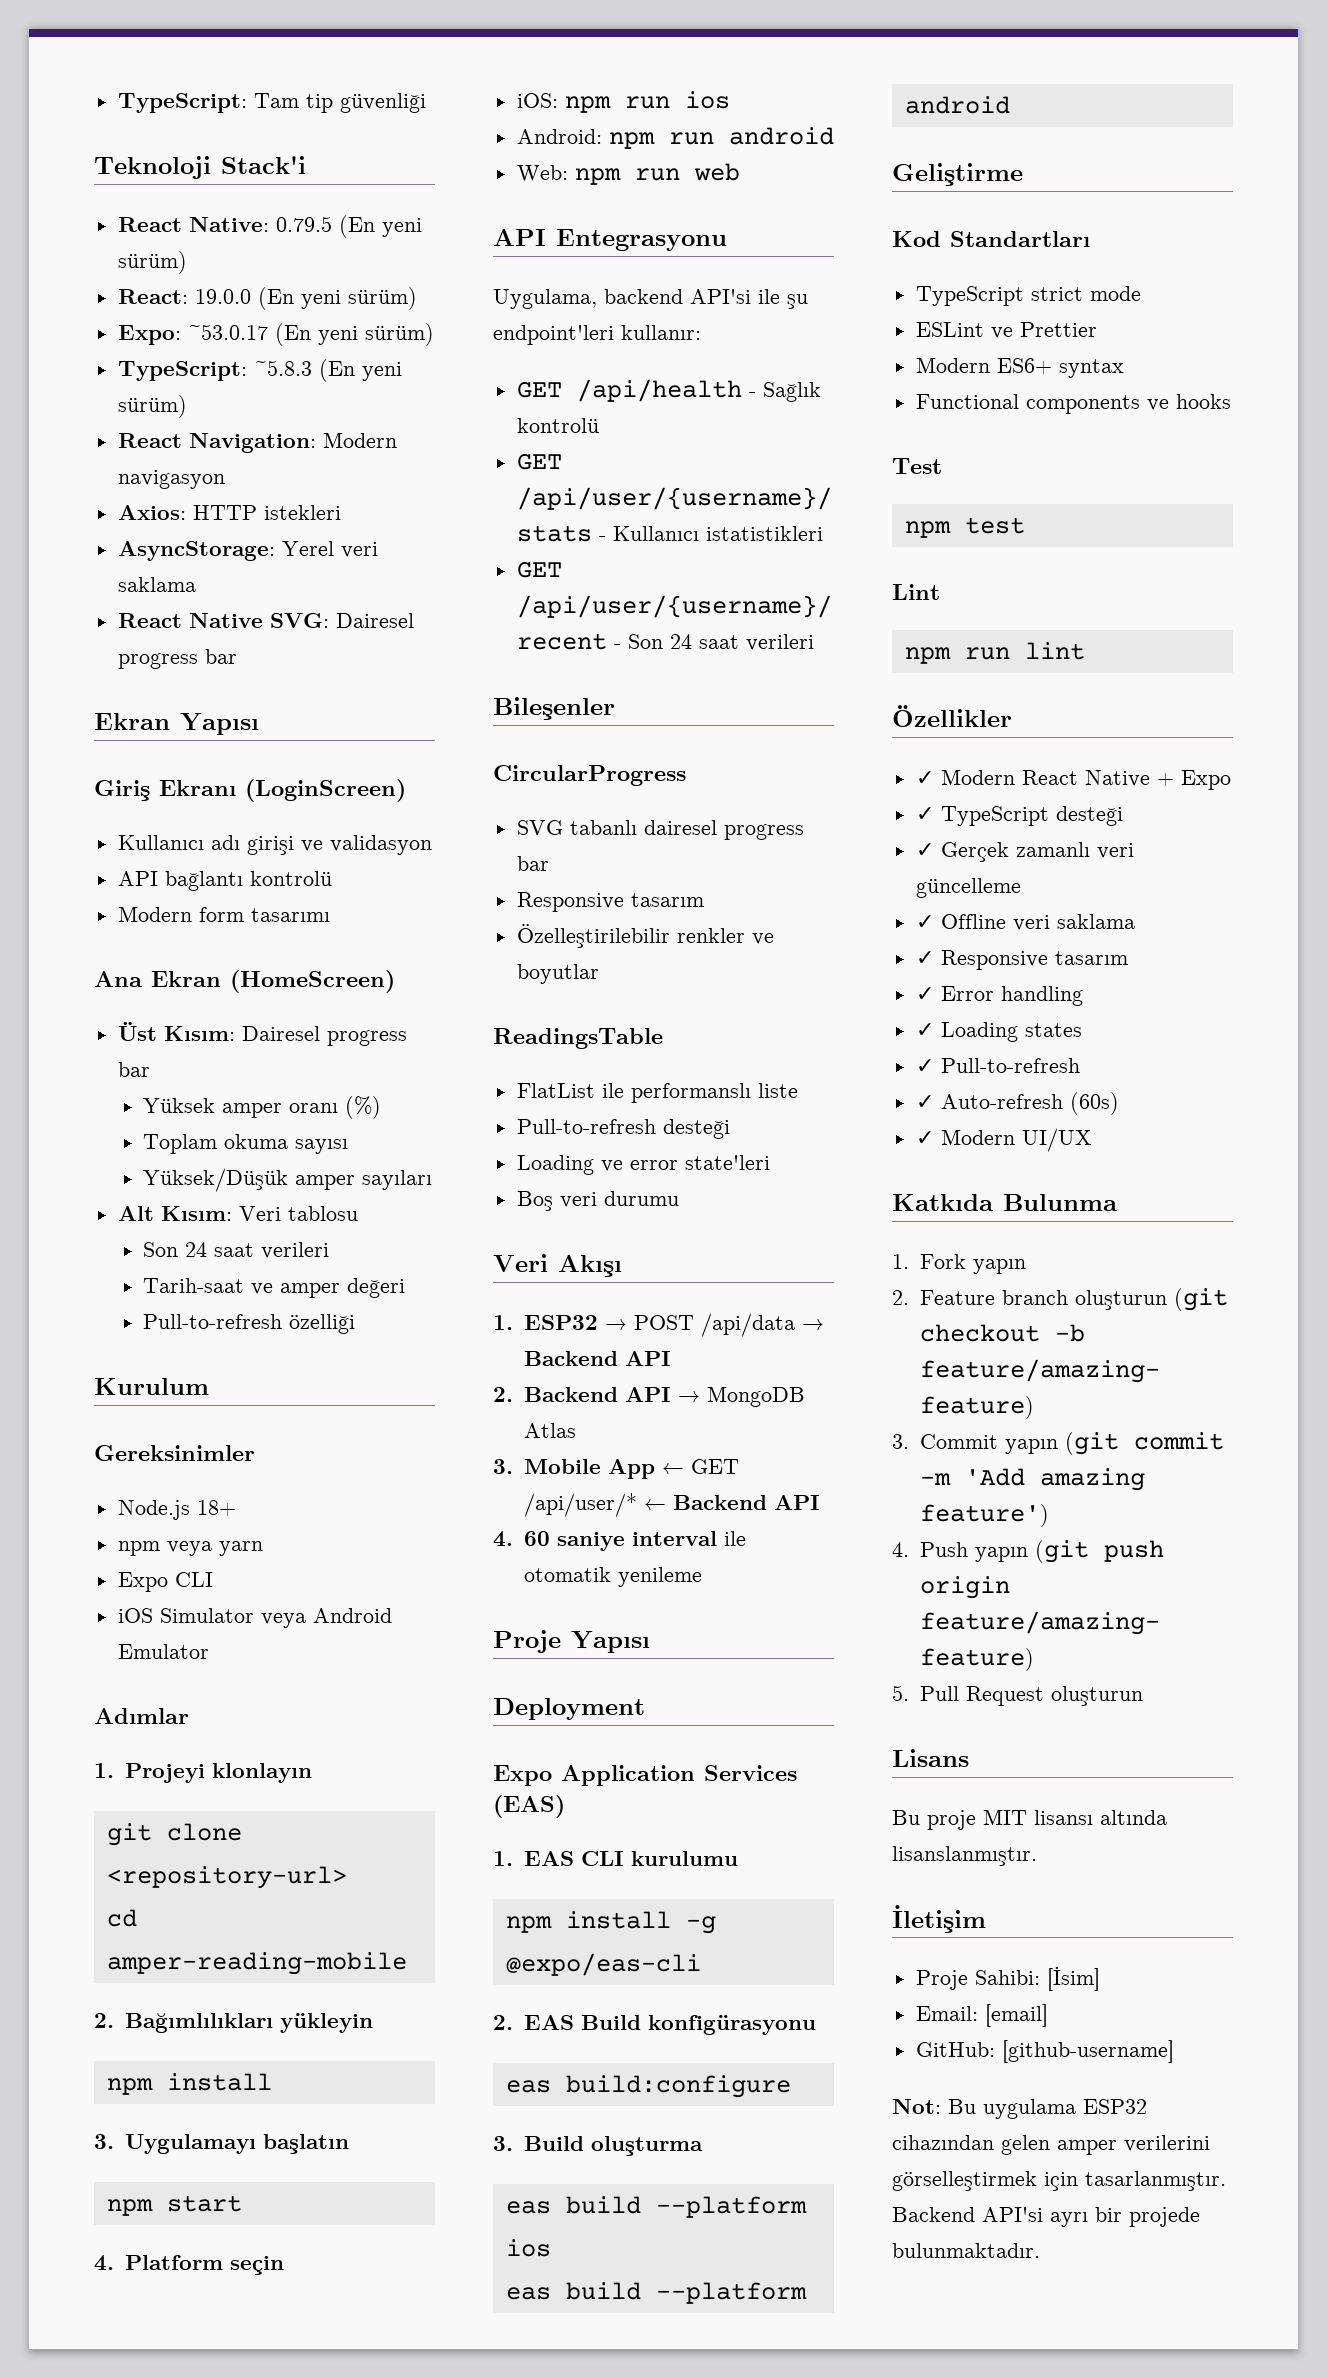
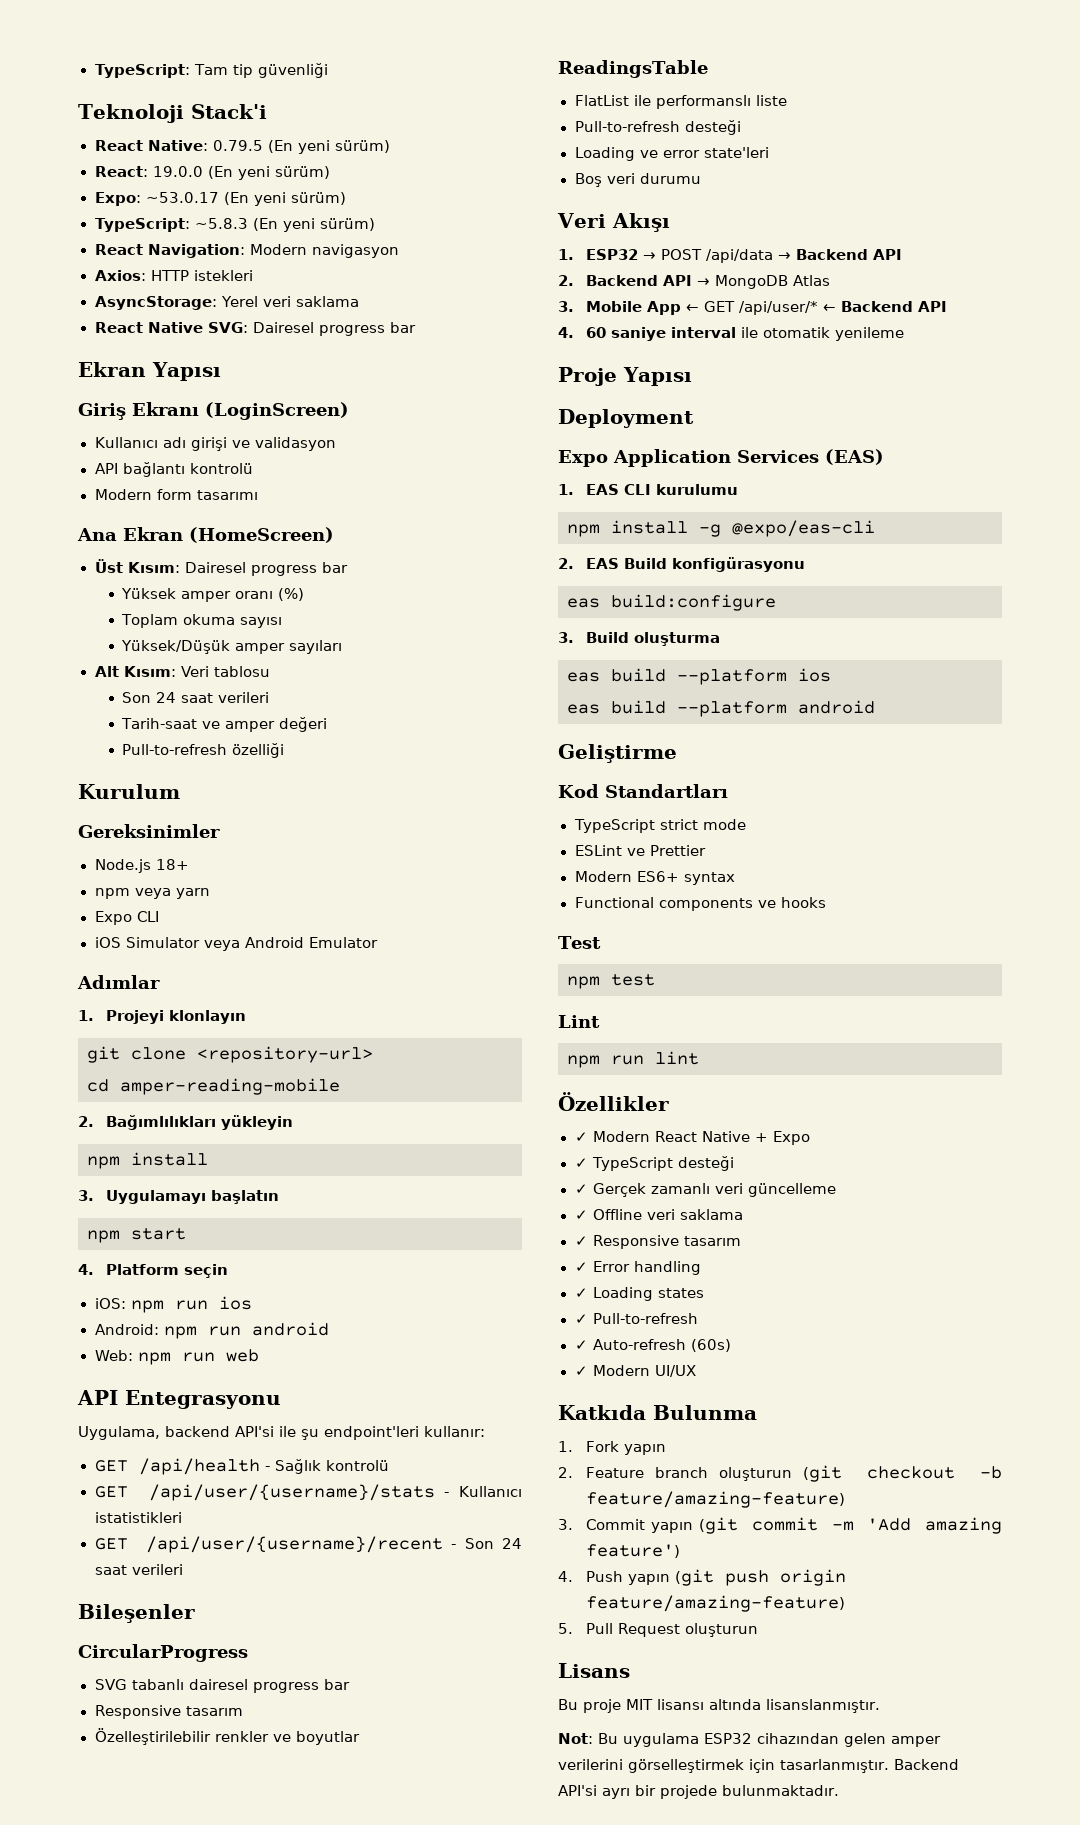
[892,1905,986,1933] [915,1967,1100,1991] [915,2004,1048,2027] [915,2040,1174,2063] // İletişim // Proje Sahibi: [İsim] // Email: [email] // GitHub: [github-username] -> (880, 1706) none

